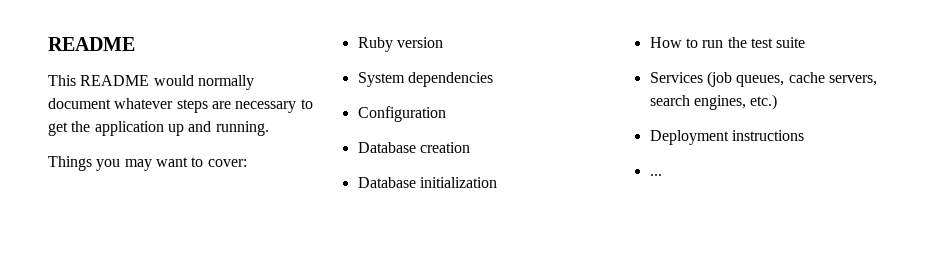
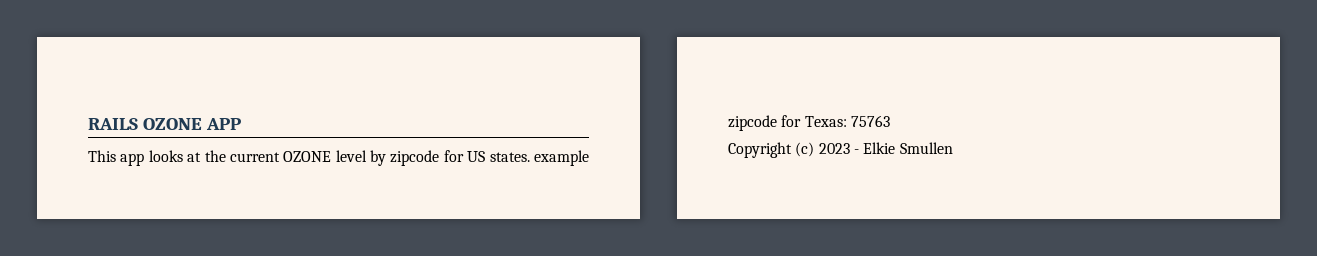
[48,37,135,51] [48,75,254,90] [48,98,313,113] [48,121,269,136] [48,156,247,171] [357,37,443,52] [357,72,493,87] [357,106,446,122] [357,142,470,153] [357,177,497,188] [649,37,806,48] [649,71,877,87] [649,94,778,110] [649,130,804,145] [649,174,662,176] README // This README would normally document whatever steps are necessary to get the application up and running. // Things you may want to cover: // Ruby version // System dependencies // Configuration // Database creation // Database initialization // How to run the test suite // Services (job queues, cache servers, search engines, etc.) // Deployment instructions // ... -> [88,118,241,130] [88,150,589,166] [728,115,890,131] [728,142,953,158] RAILS OZONE APP // This app looks at the current OZONE level by zipcode for US states. example zipcode for Texas: 75763 // Copyright (c) 2023 - Elkie Smullen

